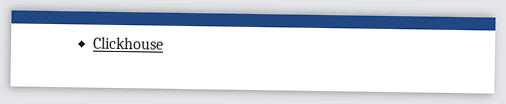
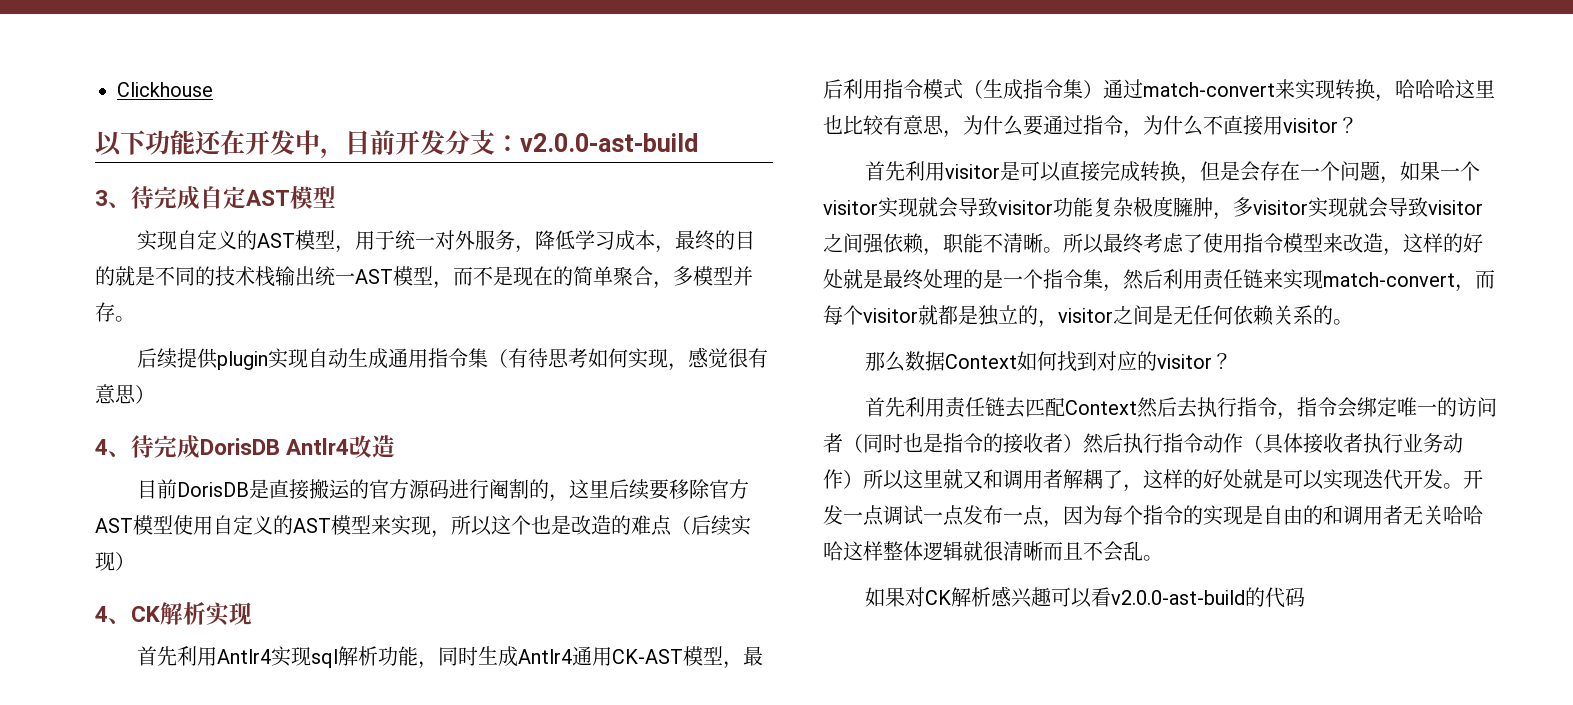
(165, 43) none -> [95,130,698,159] [95,186,336,210] [136,230,755,253] [95,266,753,289] [95,302,135,322] [136,347,768,371] [95,384,155,404] [95,435,396,459] [136,479,749,502] [95,515,751,538] [95,552,135,571] [95,602,252,626] [136,646,763,669] [823,79,1495,102] [823,115,1358,138] [864,161,1480,184] [823,196,1483,220] [823,233,1483,256] [823,269,1495,292] [823,305,1353,328] [864,351,1232,372] [864,397,1497,420] [823,433,1463,454] [823,469,1483,492] [823,505,1483,528] [823,541,1163,562] [864,586,1305,608] // 以下功能还在开发中，目前开发分支：v2.0.0-ast-build // 3、待完成自定AST模型 // 实现自定义的AST模型，用于统一对外服务，降低学习成本，最终的目的就是不同的技术栈输出统一AST模型，而不是现在的简单聚合，多模型并存。 // 后续提供plugin实现自动生成通用指令集（有待思考如何实现，感觉很有意思） // 4、待完成DorisDB Antlr4改造 // 目前DorisDB是直接搬运的官方源码进行阉割的，这里后续要移除官方AST模型使用自定义的AST模型来实现，所以这个也是改造的难点（后续实现） // 4、CK解析实现 // 首先利用Antlr4实现sql解析功能，同时生成Antlr4通用CK-AST模型，最后利用指令模式（生成指令集）通过match-convert来实现转换，哈哈哈这里也比较有意思，为什么要通过指令，为什么不直接用visitor？ // 首先利用visitor是可以直接完成转换，但是会存在一个问题，如果一个visitor实现就会导致visitor功能复杂极度臃肿，多visitor实现就会导致visitor之间强依赖，职能不清晰。所以最终考虑了使用指令模型来改造，这样的好处就是最终处理的是一个指令集，然后利用责任链来实现match-convert，而每个visitor就都是独立的，visitor之间是无任何依赖关系的。 // 那么数据Context如何找到对应的visitor？ // 首先利用责任链去匹配Context然后去执行指令，指令会绑定唯一的访问者（同时也是指令的接收者）然后执行指令动作（具体接收者执行业务动作）所以这里就又和调用者解耦了，这样的好处就是可以实现迭代开发。开发一点调试一点发布一点，因为每个指令的实现是自由的和调用者无关哈哈哈这样整体逻辑就很清晰而且不会乱。 // 如果对CK解析感兴趣可以看v2.0.0-ast-build的代码

